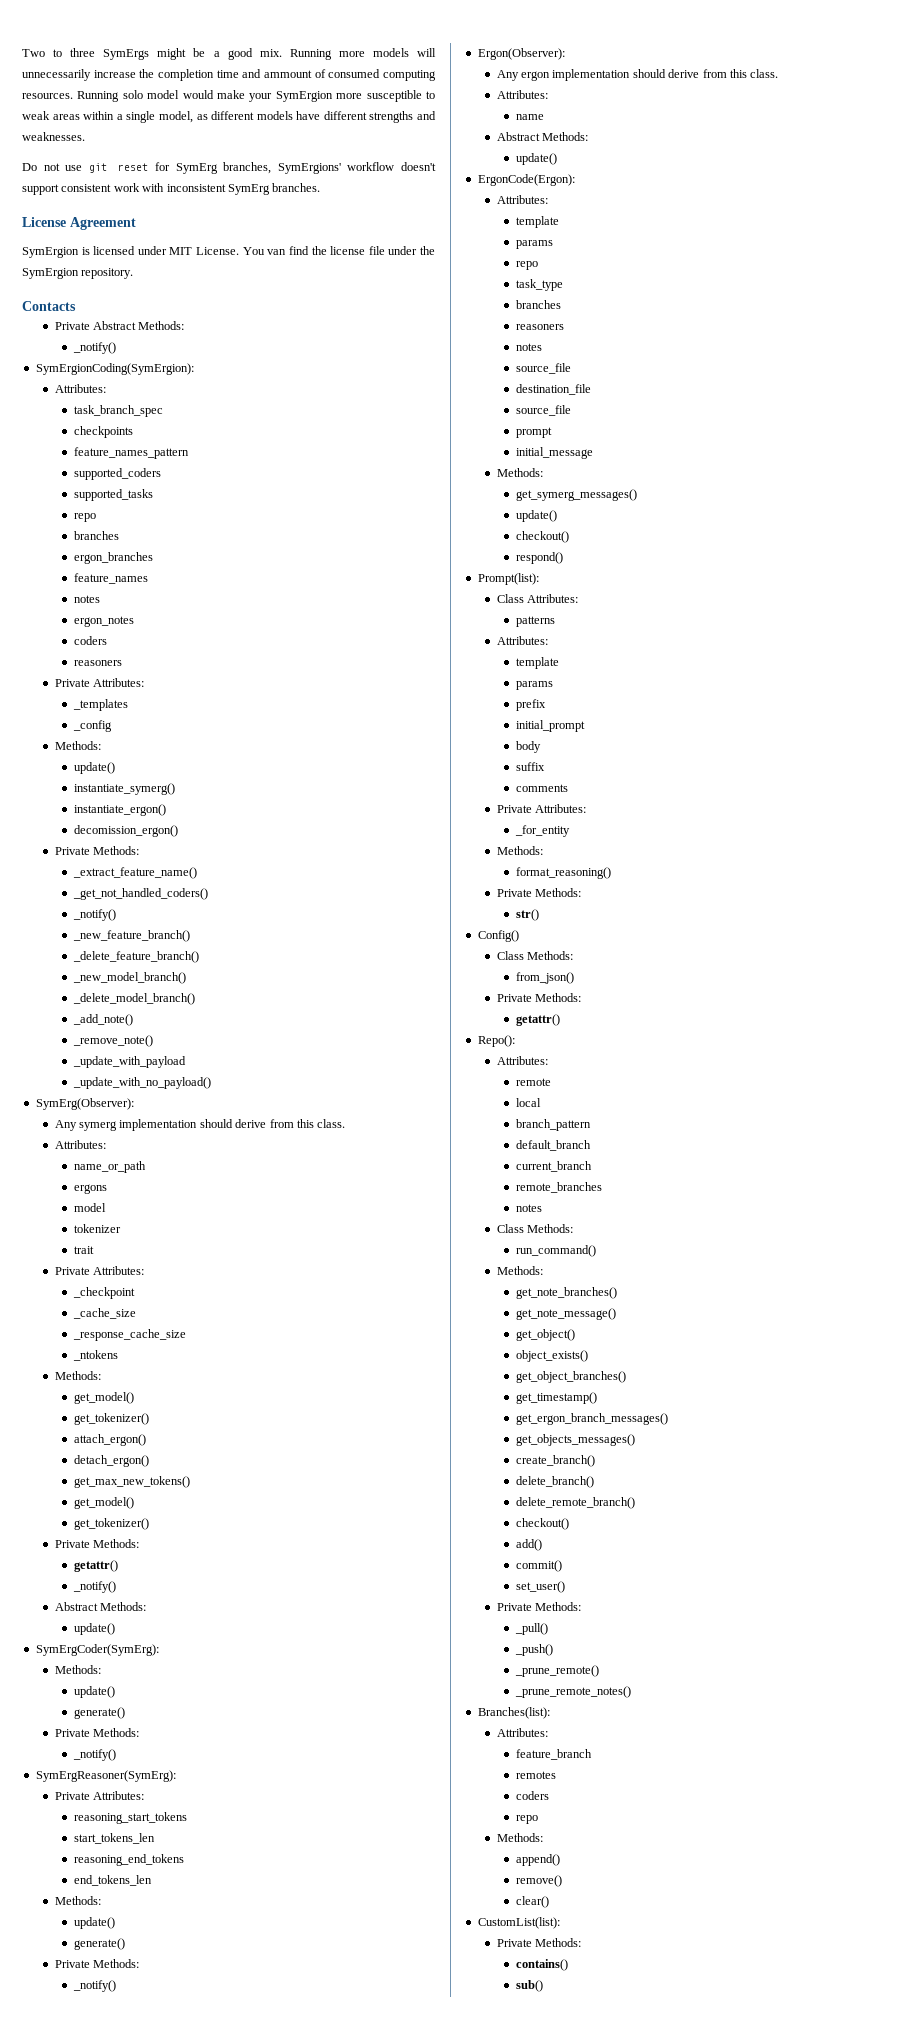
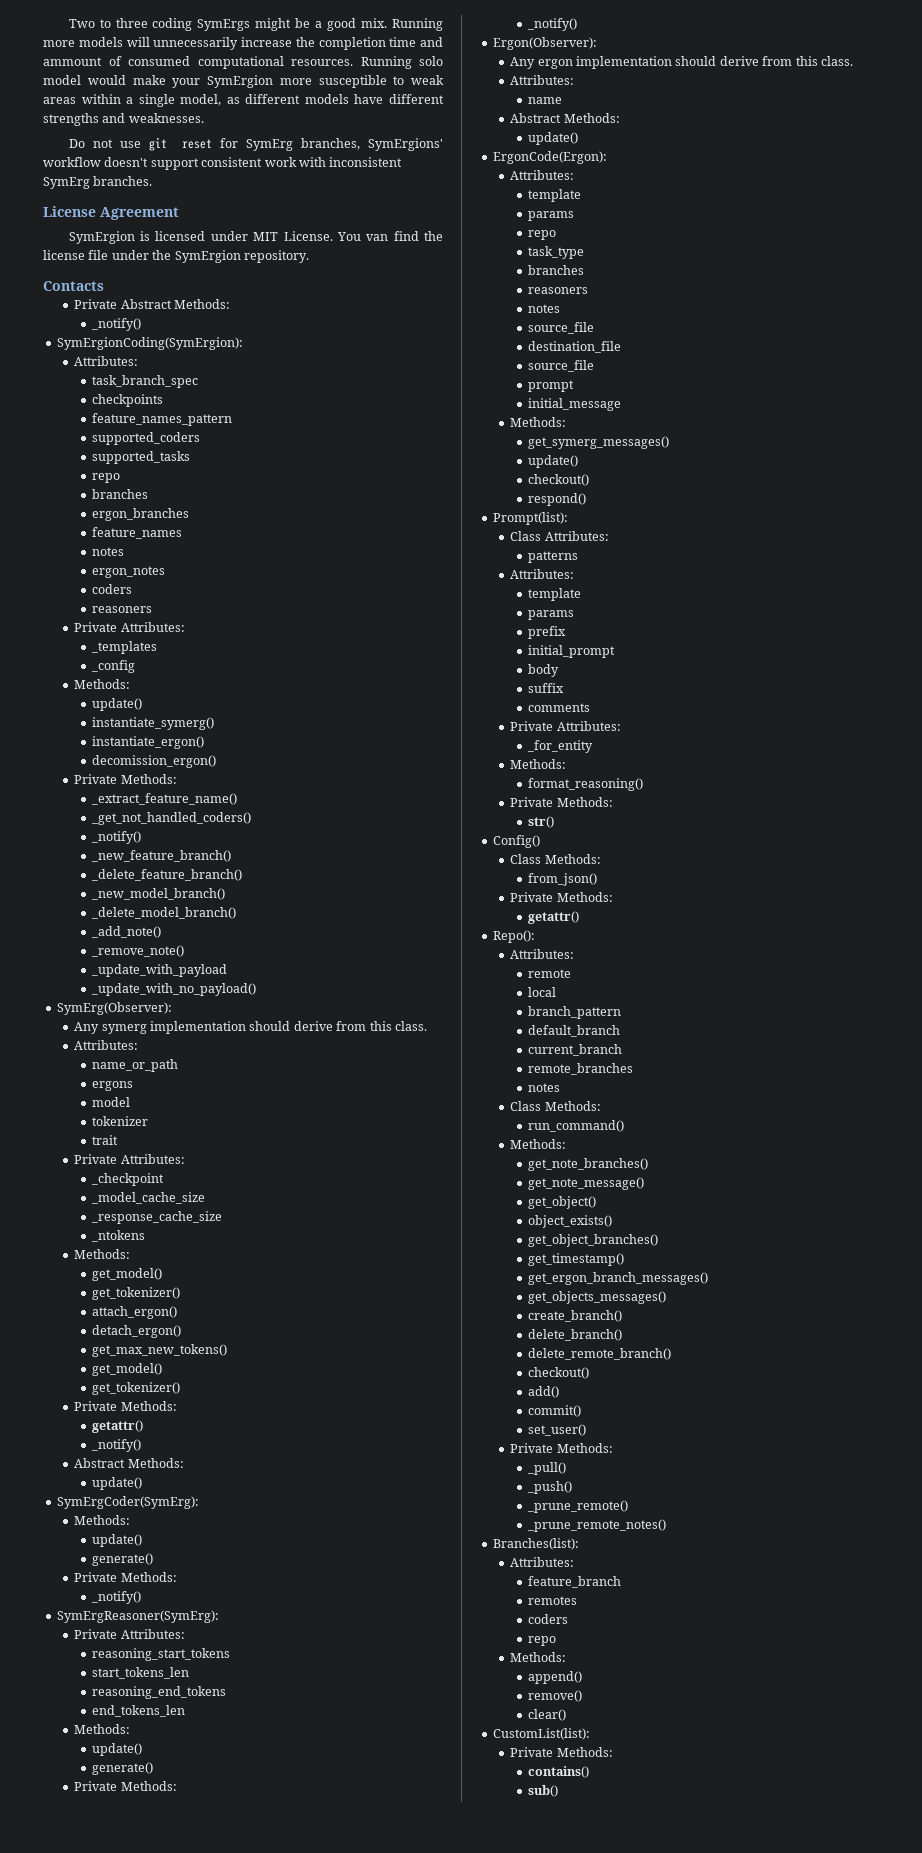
(96, 52) none -> [152,18,193,31] coding
[383,70,437,81] computing -> [197,56,284,69] computational
[72,1308,136,1319] _cache_size -> [90,1192,205,1204] _model_cache_size

